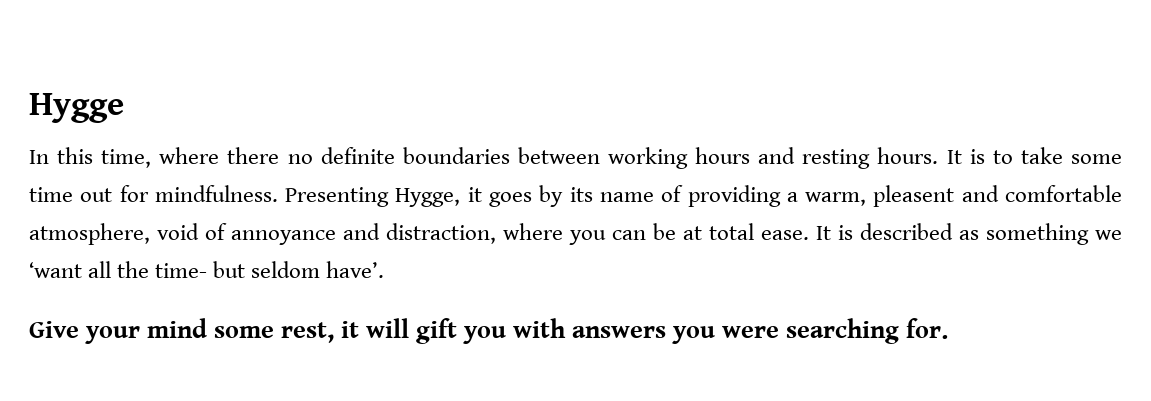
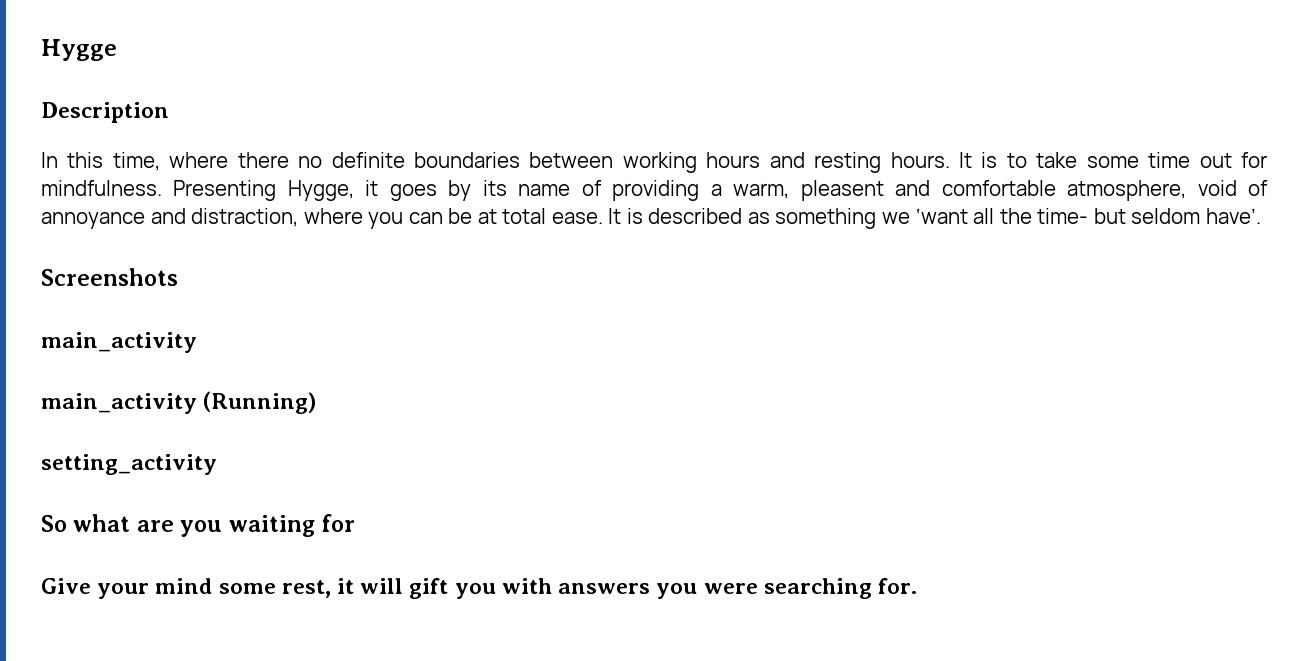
(124, 108) none -> [41,102,169,123] // Description
(385, 269) none -> [41,268,178,286] [41,332,197,353] [41,391,317,414] [41,454,217,475] [41,514,356,537] // Screenshots // main_activity // main_activity (Running) // setting_activity // So what are you waiting for

